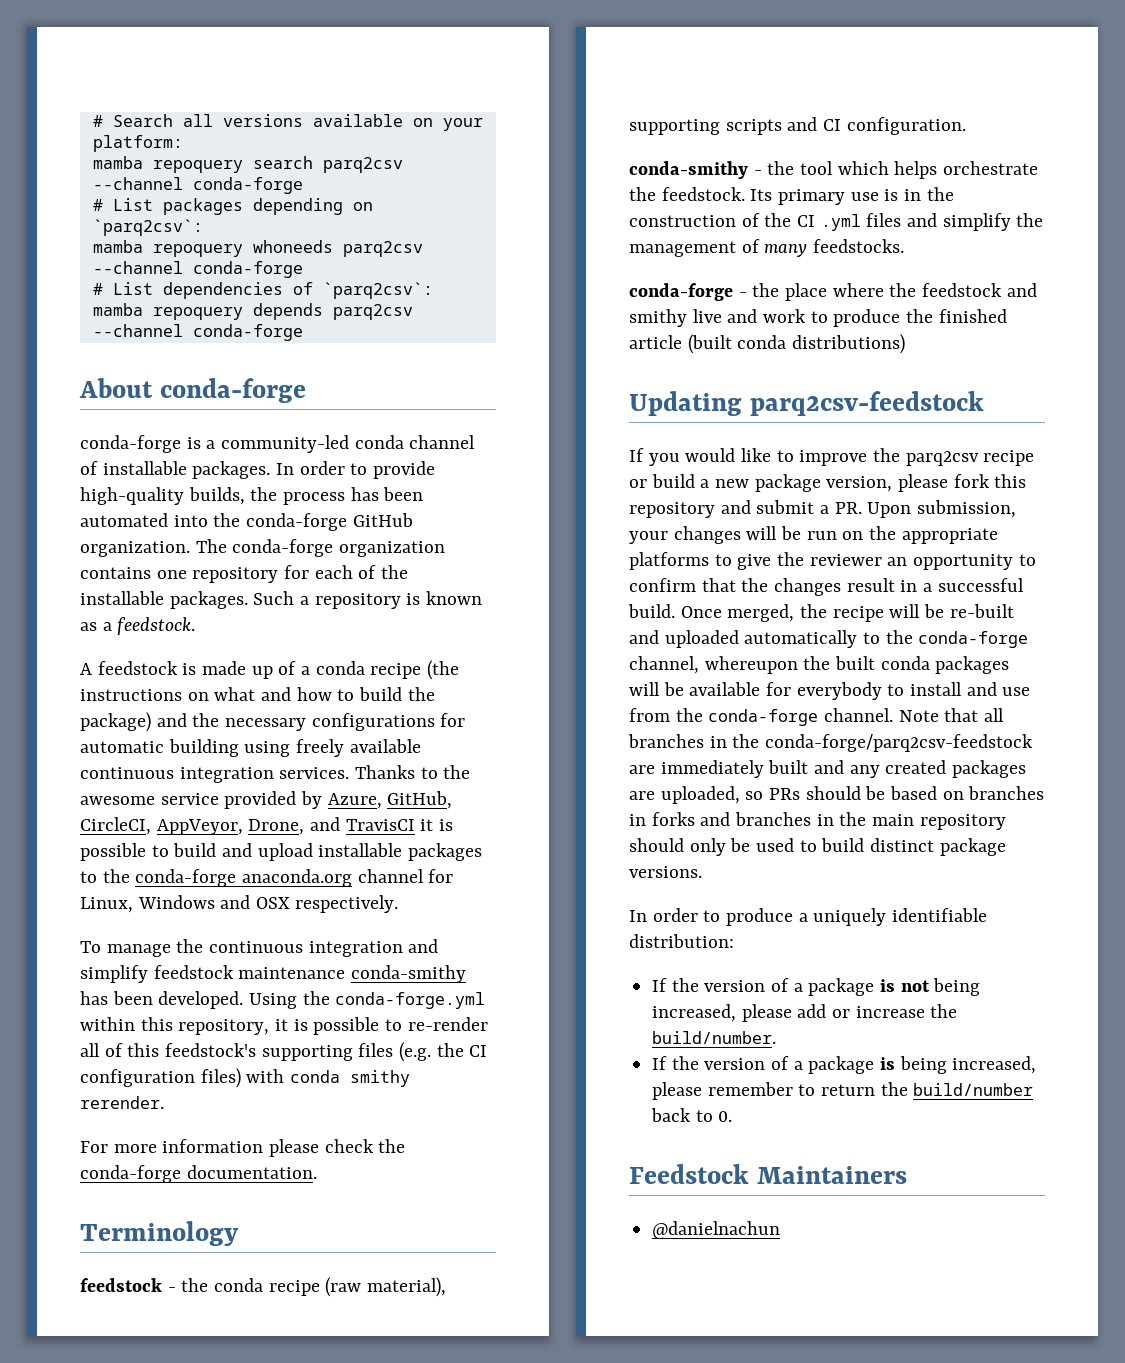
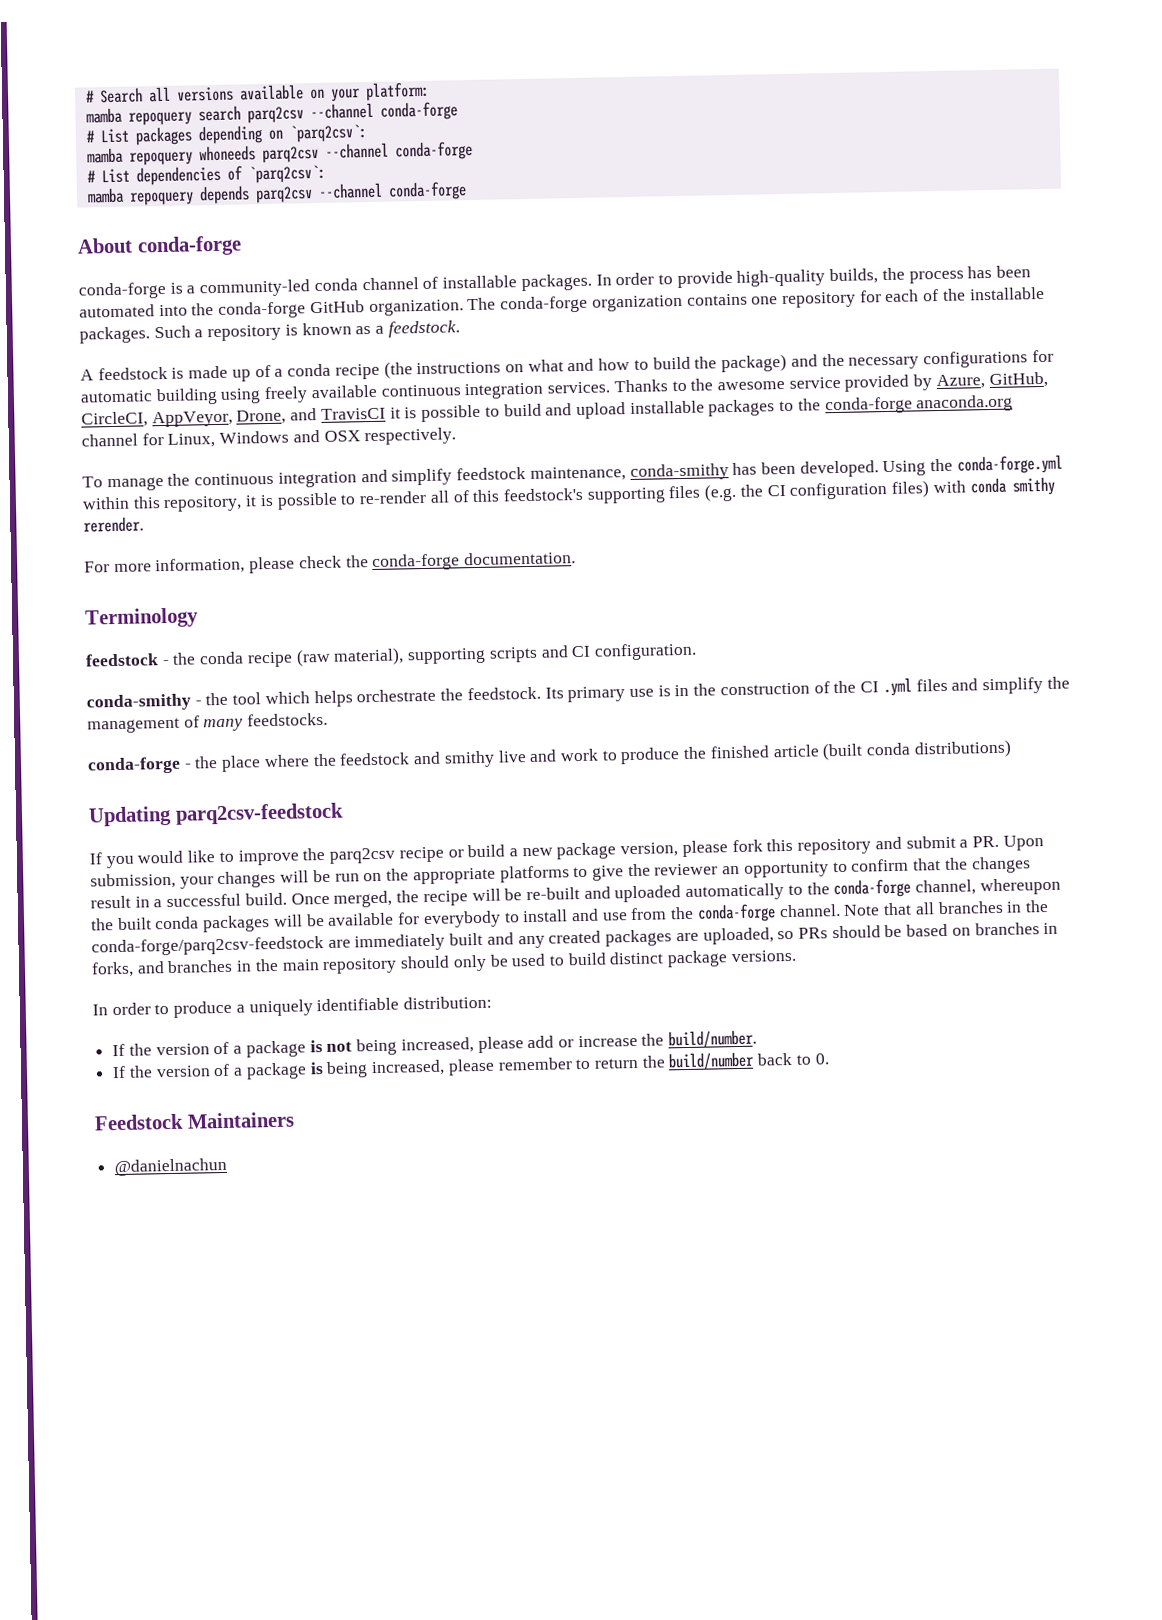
[238,967,346,979] maintenance -> [529,466,626,482] maintenance,
[162,1139,264,1153] information -> [155,557,246,575] information,
[651,812,695,826] forks -> [91,961,134,978] forks,

